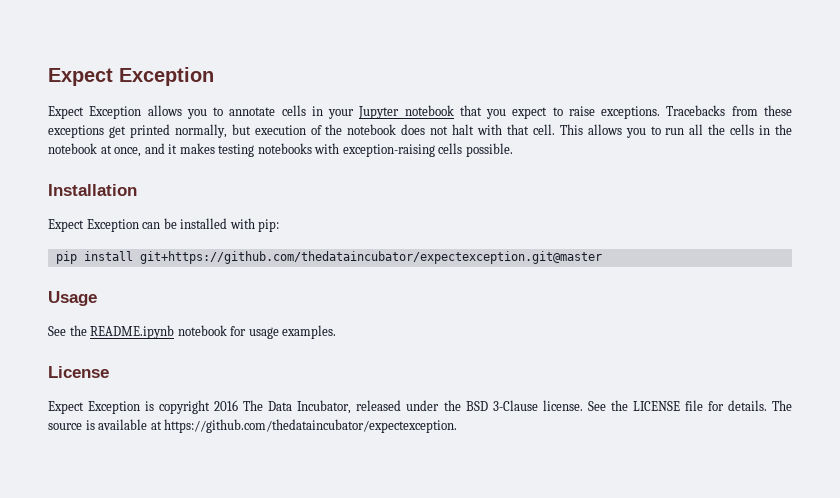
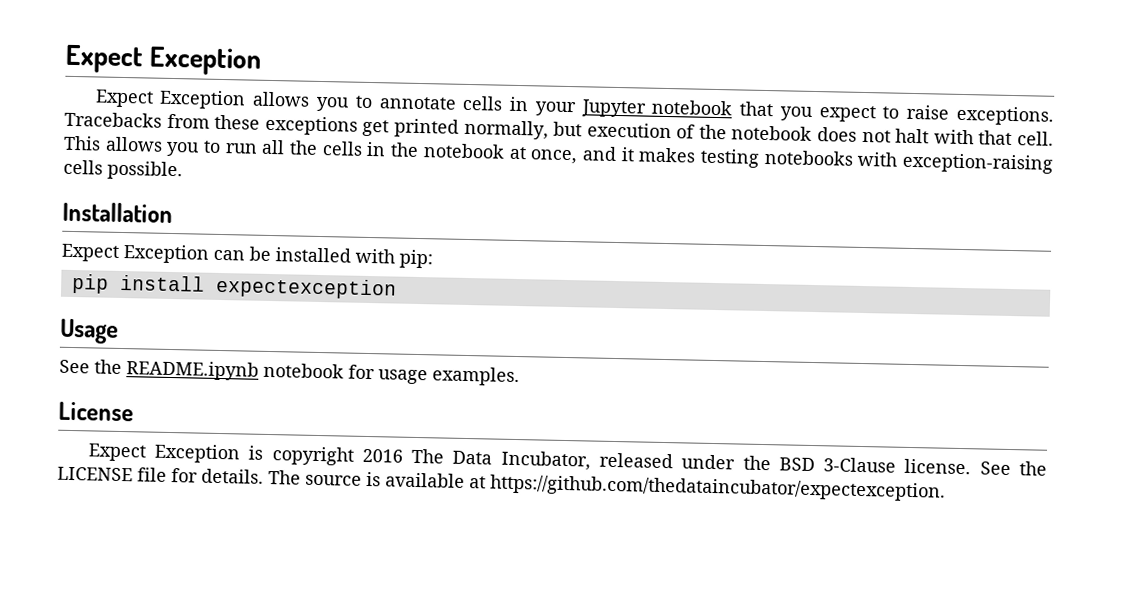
[139,251,602,264] git+https://github.com/thedataincubator/expectexception.git@master -> [214,276,397,300] expectexception

